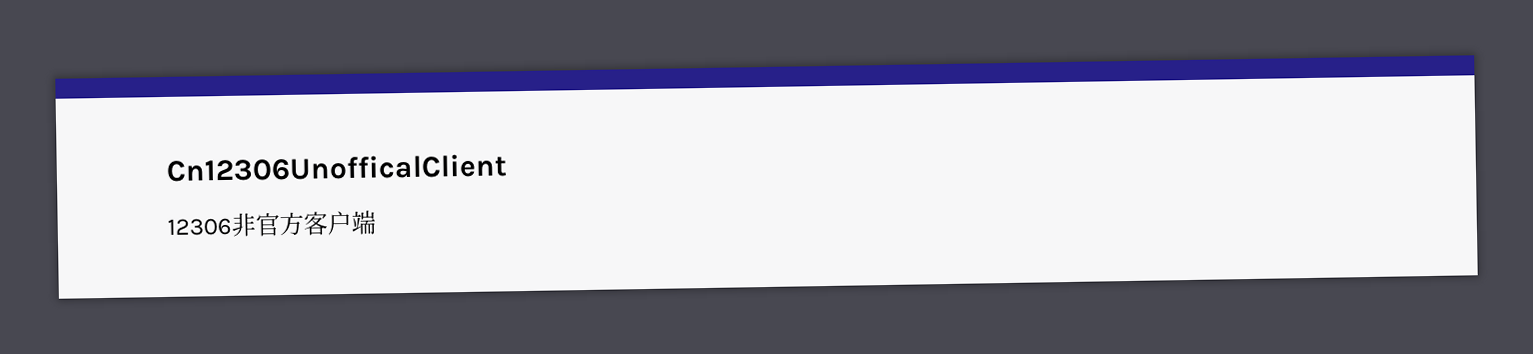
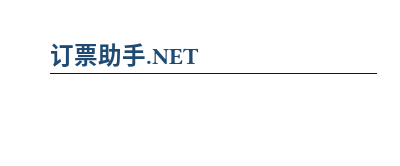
[166,153,507,182] [167,210,376,237] Cn12306UnofficalClient // 12306非官方客户端 -> [50,43,199,67] 订票助手.NET

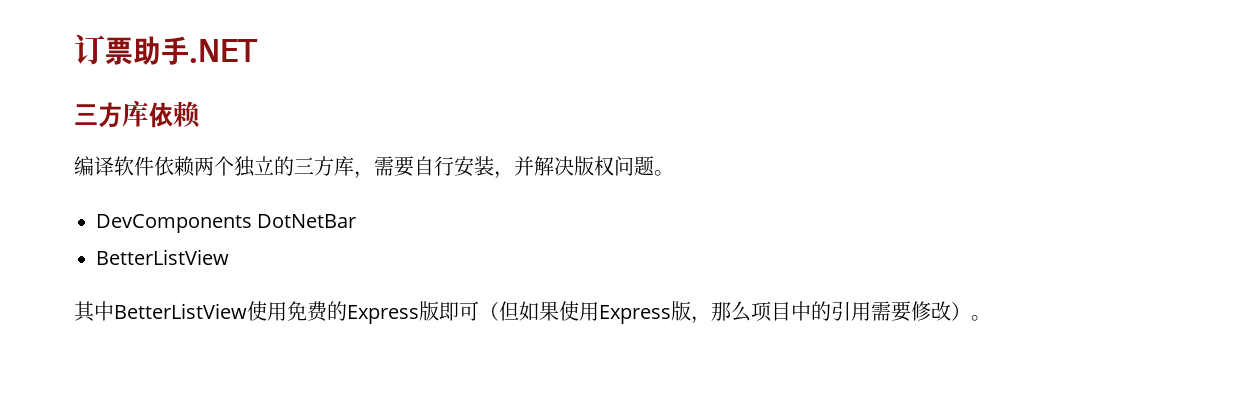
(199, 56) none -> [74,100,201,128] [74,156,674,179] [96,214,357,233] [96,249,229,265] [74,301,991,324] // 三方库依赖 // 编译软件依赖两个独立的三方库，需要自行安装，并解决版权问题。 // DevComponents DotNetBar // BetterListView // 其中BetterListView使用免费的Express版即可（但如果使用Express版，那么项目中的引用需要修改）。

